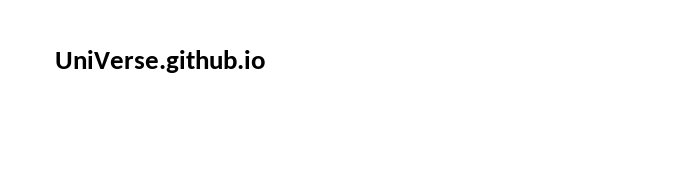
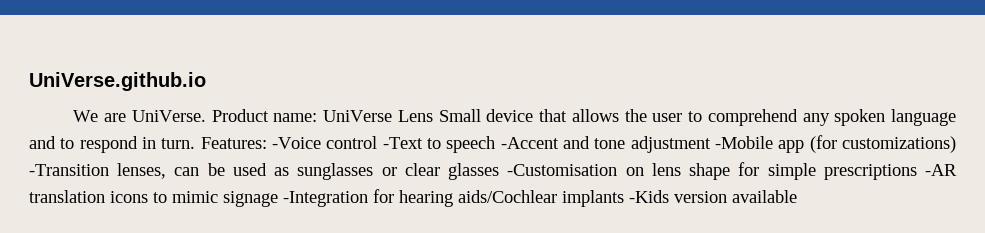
(266, 61) none -> [73,109,956,126] [29,135,957,153] [29,162,958,180] [29,189,797,207] // We are UniVerse. Product name: UniVerse Lens Small device that allows the user to comprehend any spoken language and to respond in turn. Features: -Voice control -Text to speech -Accent and tone adjustment -Mobile app (for customizations) -Transition lenses, can be used as sunglasses or clear glasses -Customisation on lens shape for simple prescriptions -AR translation icons to mimic signage -Integration for hearing aids/Cochlear implants -Kids version available

